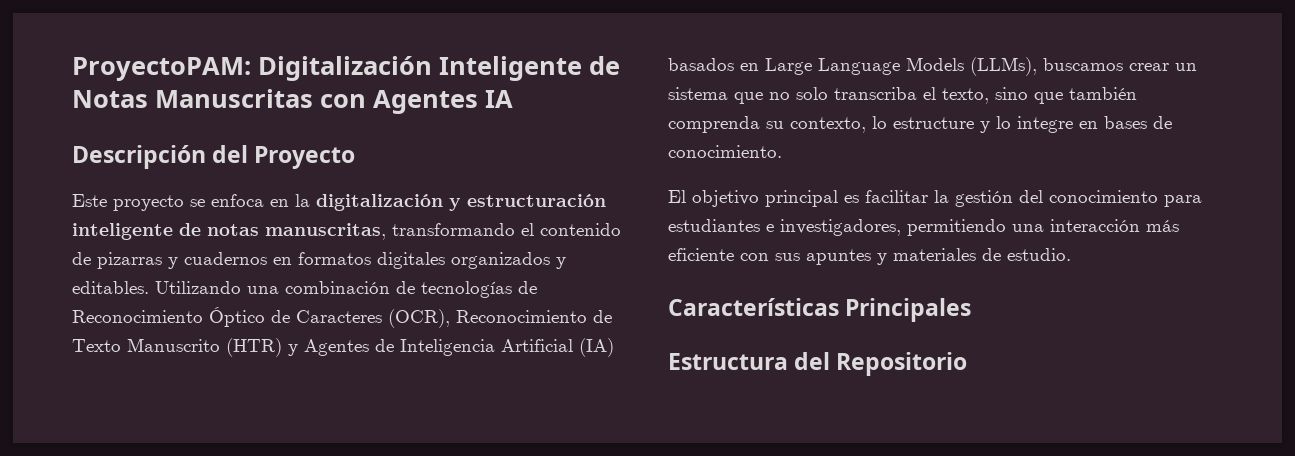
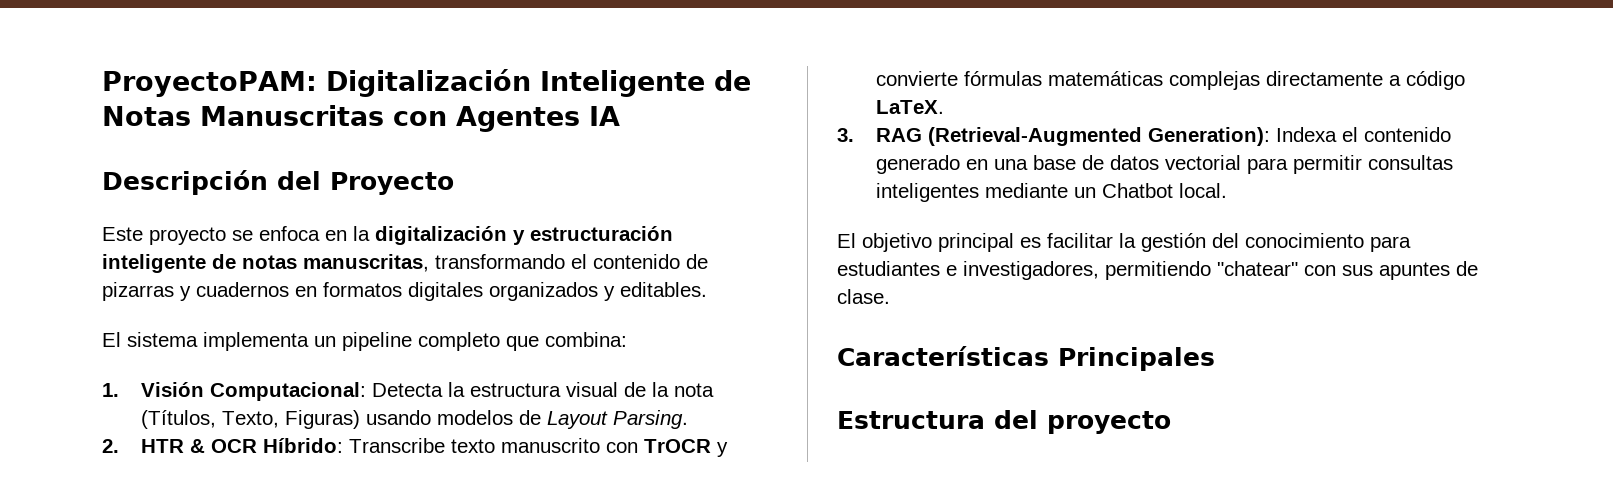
[155,281,537,298] [72,307,612,328] [72,338,614,357] [668,57,1197,76] [668,87,1137,104] [668,116,1172,133] [668,145,782,158] Utilizando una combinación de tecnologías de Reconocimiento Óptico de Caracteres (OCR), Reconocimiento de Texto Manuscrito (HTR) y Agentes de Inteligencia Artificial (IA) basados en Large Language Models (LLMs), buscamos crear un sistema que no solo transcriba el texto, sino que también comprenda su contexto, lo estructure y lo integre en bases de conocimiento. -> [102,332,627,351] [102,382,714,401] [140,410,688,429] [102,438,728,457] [875,71,1465,90] [875,100,944,114] [837,127,1451,146] [875,155,1453,174] [875,183,1227,202] // El sistema implementa un pipeline completo que combina: // 1. Visión Computacional: Detecta la estructura visual de la nota (Títulos, Texto, Figuras) usando modelos de Layout Parsing. // 2. HTR & OCR Híbrido: Transcribe texto manuscrito con TrOCR y convierte fórmulas matemáticas complejas directamente a código LaTeX. // 3. RAG (Retrieval-Augmented Generation): Indexa el contenido generado en una base de datos vectorial para permitir consultas inteligentes mediante un Chatbot local.
[1012,219,1179,232] [668,248,1071,265] una interacción más eficiente con sus apuntes y materiales de estudio. -> [1217,261,1478,280] [837,289,890,304] "chatear" con sus apuntes de clase.
[836,352,968,376] Repositorio -> [1047,411,1171,434] proyecto

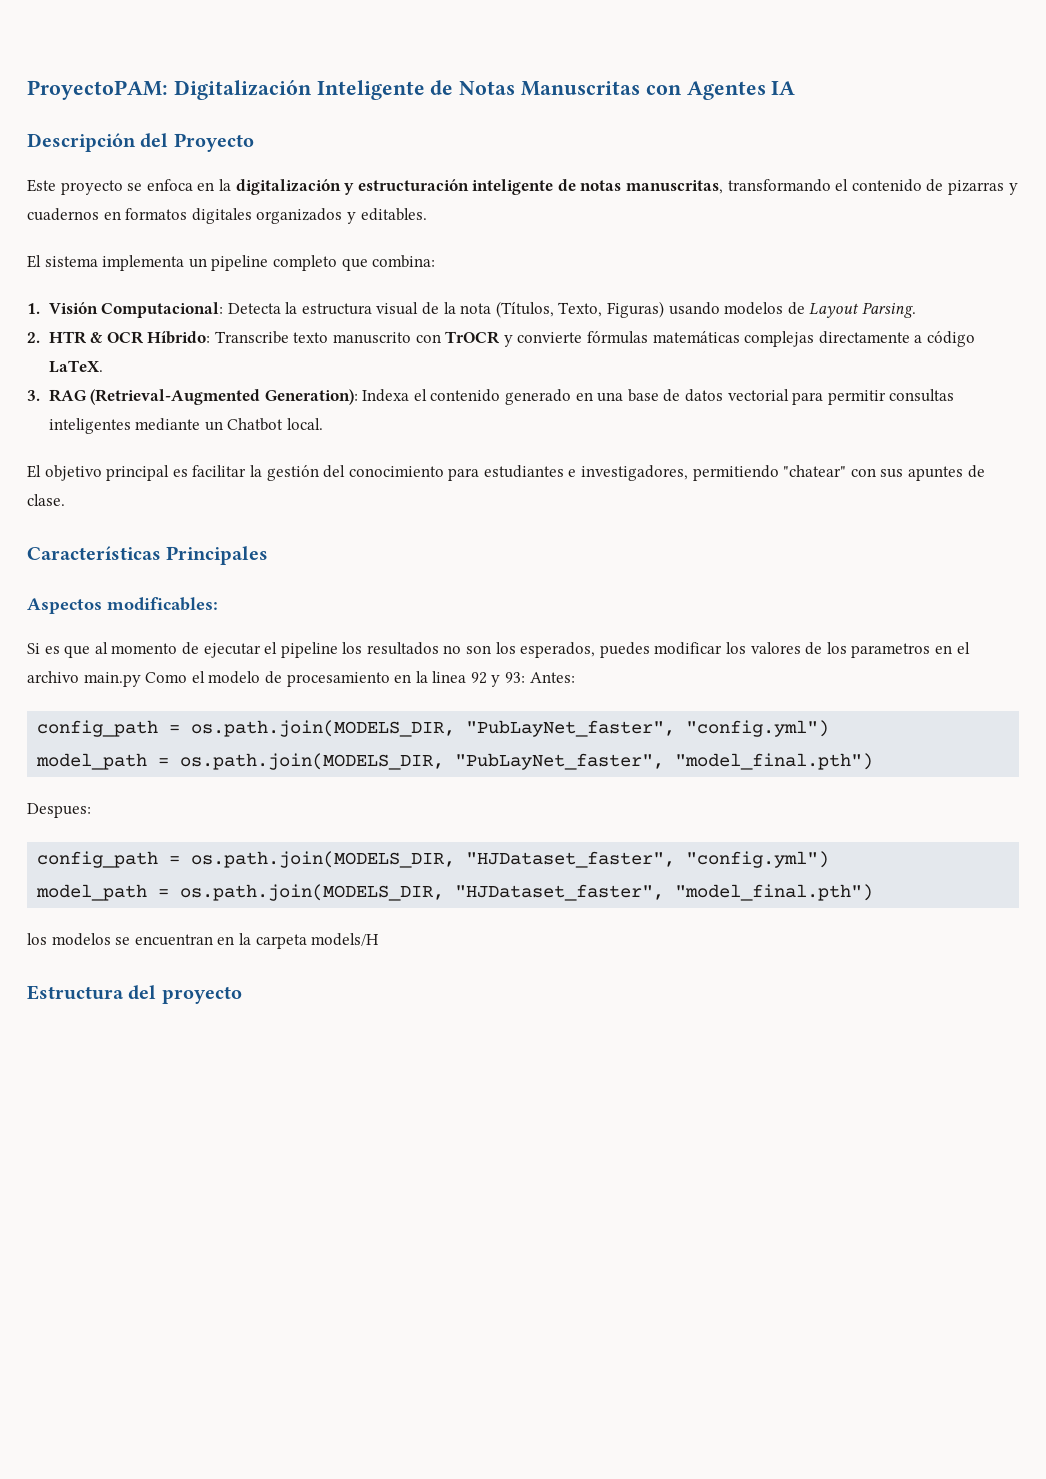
(1215, 359) none -> [27,597,218,614] [27,642,970,658] [27,671,575,687] [37,720,830,737] [36,753,874,770] [27,803,91,818] [37,851,830,868] [36,884,874,901] [27,933,380,949] // Aspectos modificables: // Si es que al momento de ejecutar el pipeline los resultados no son los esperados, puedes modificar los valores de los parametros en el archivo main.py Como el modelo de procesamiento en la linea 92 y 93: Antes: // config_path = os.path.join(MODELS_DIR, "PubLayNet_faster", "config.yml") // model_path = os.path.join(MODELS_DIR, "PubLayNet_faster", "model_final.pth") // Despues: // config_path = os.path.join(MODELS_DIR, "HJDataset_faster", "config.yml") // model_path = os.path.join(MODELS_DIR, "HJDataset_faster", "model_final.pth") // los modelos se encuentran en la carpeta models/H

